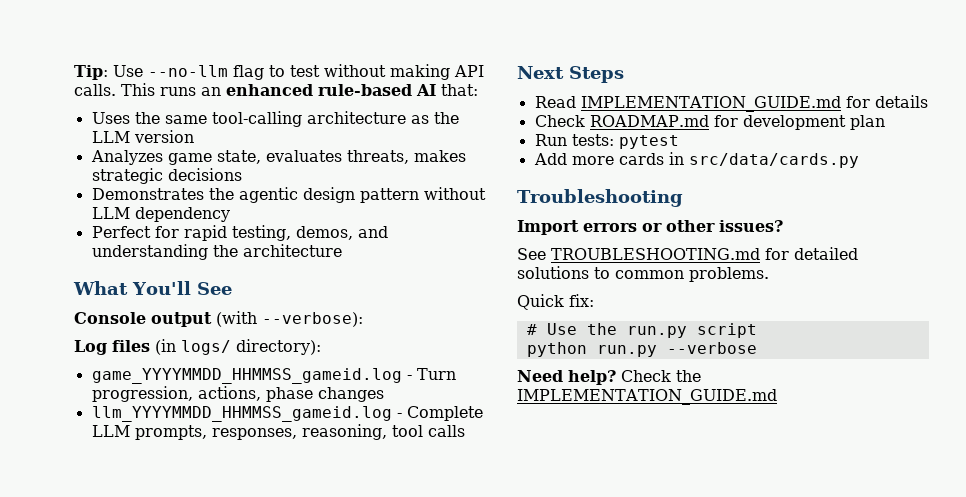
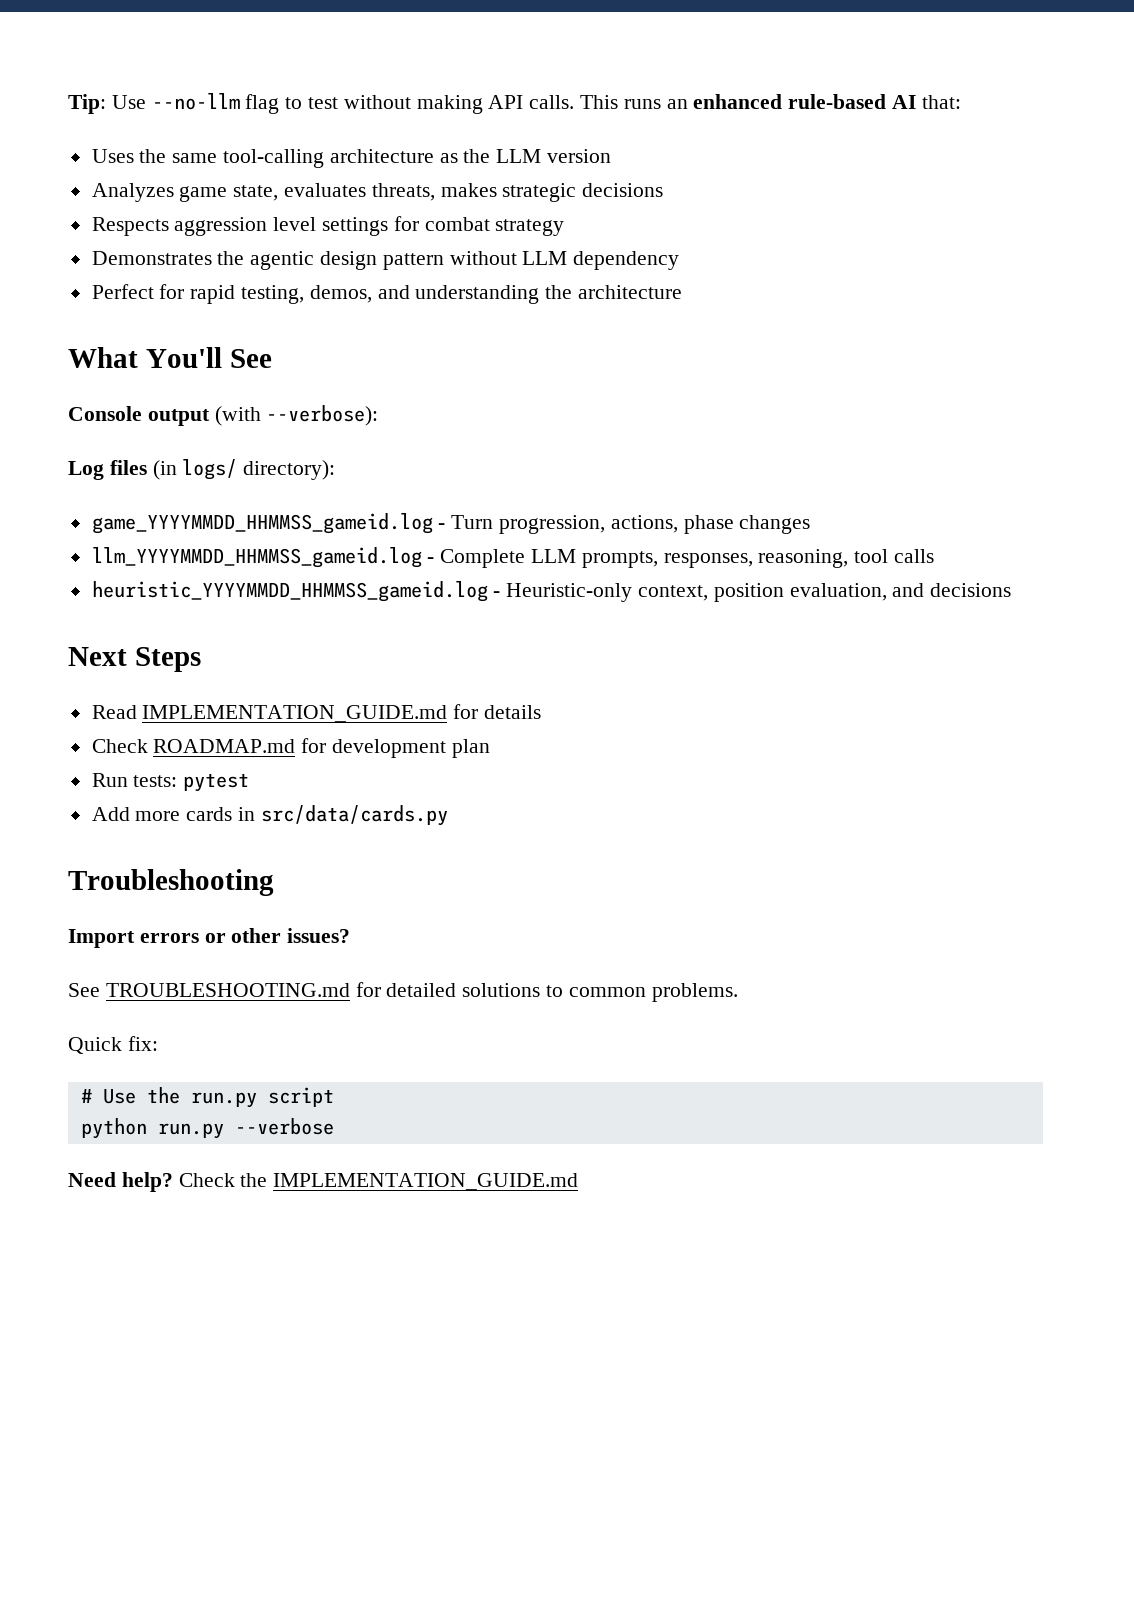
(242, 174) none -> [91,216,565,236] // Respects aggression level settings for combat strategy
(465, 431) none -> [91,581,1012,602] // heuristic_YYYYMMDD_HHMMSS_gameid.log - Heuristic-only context, position evaluation, and decisions

